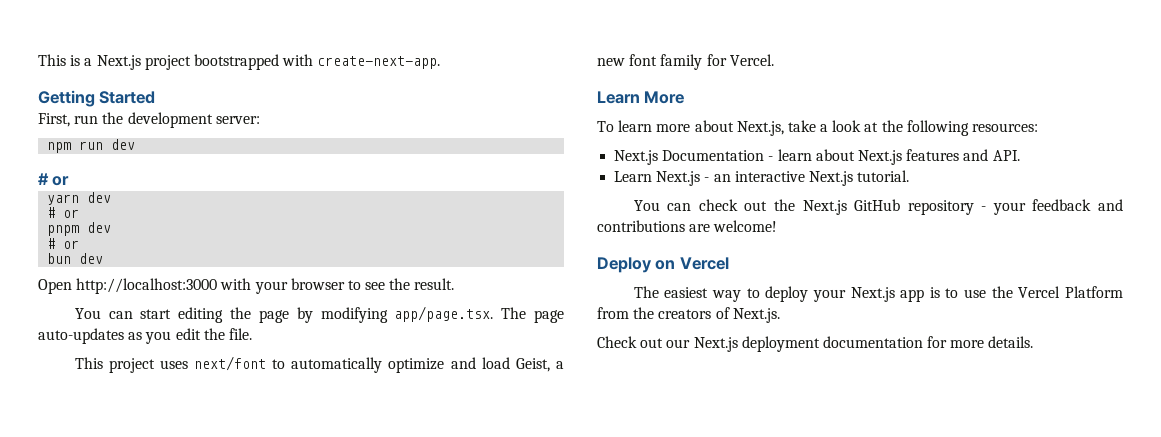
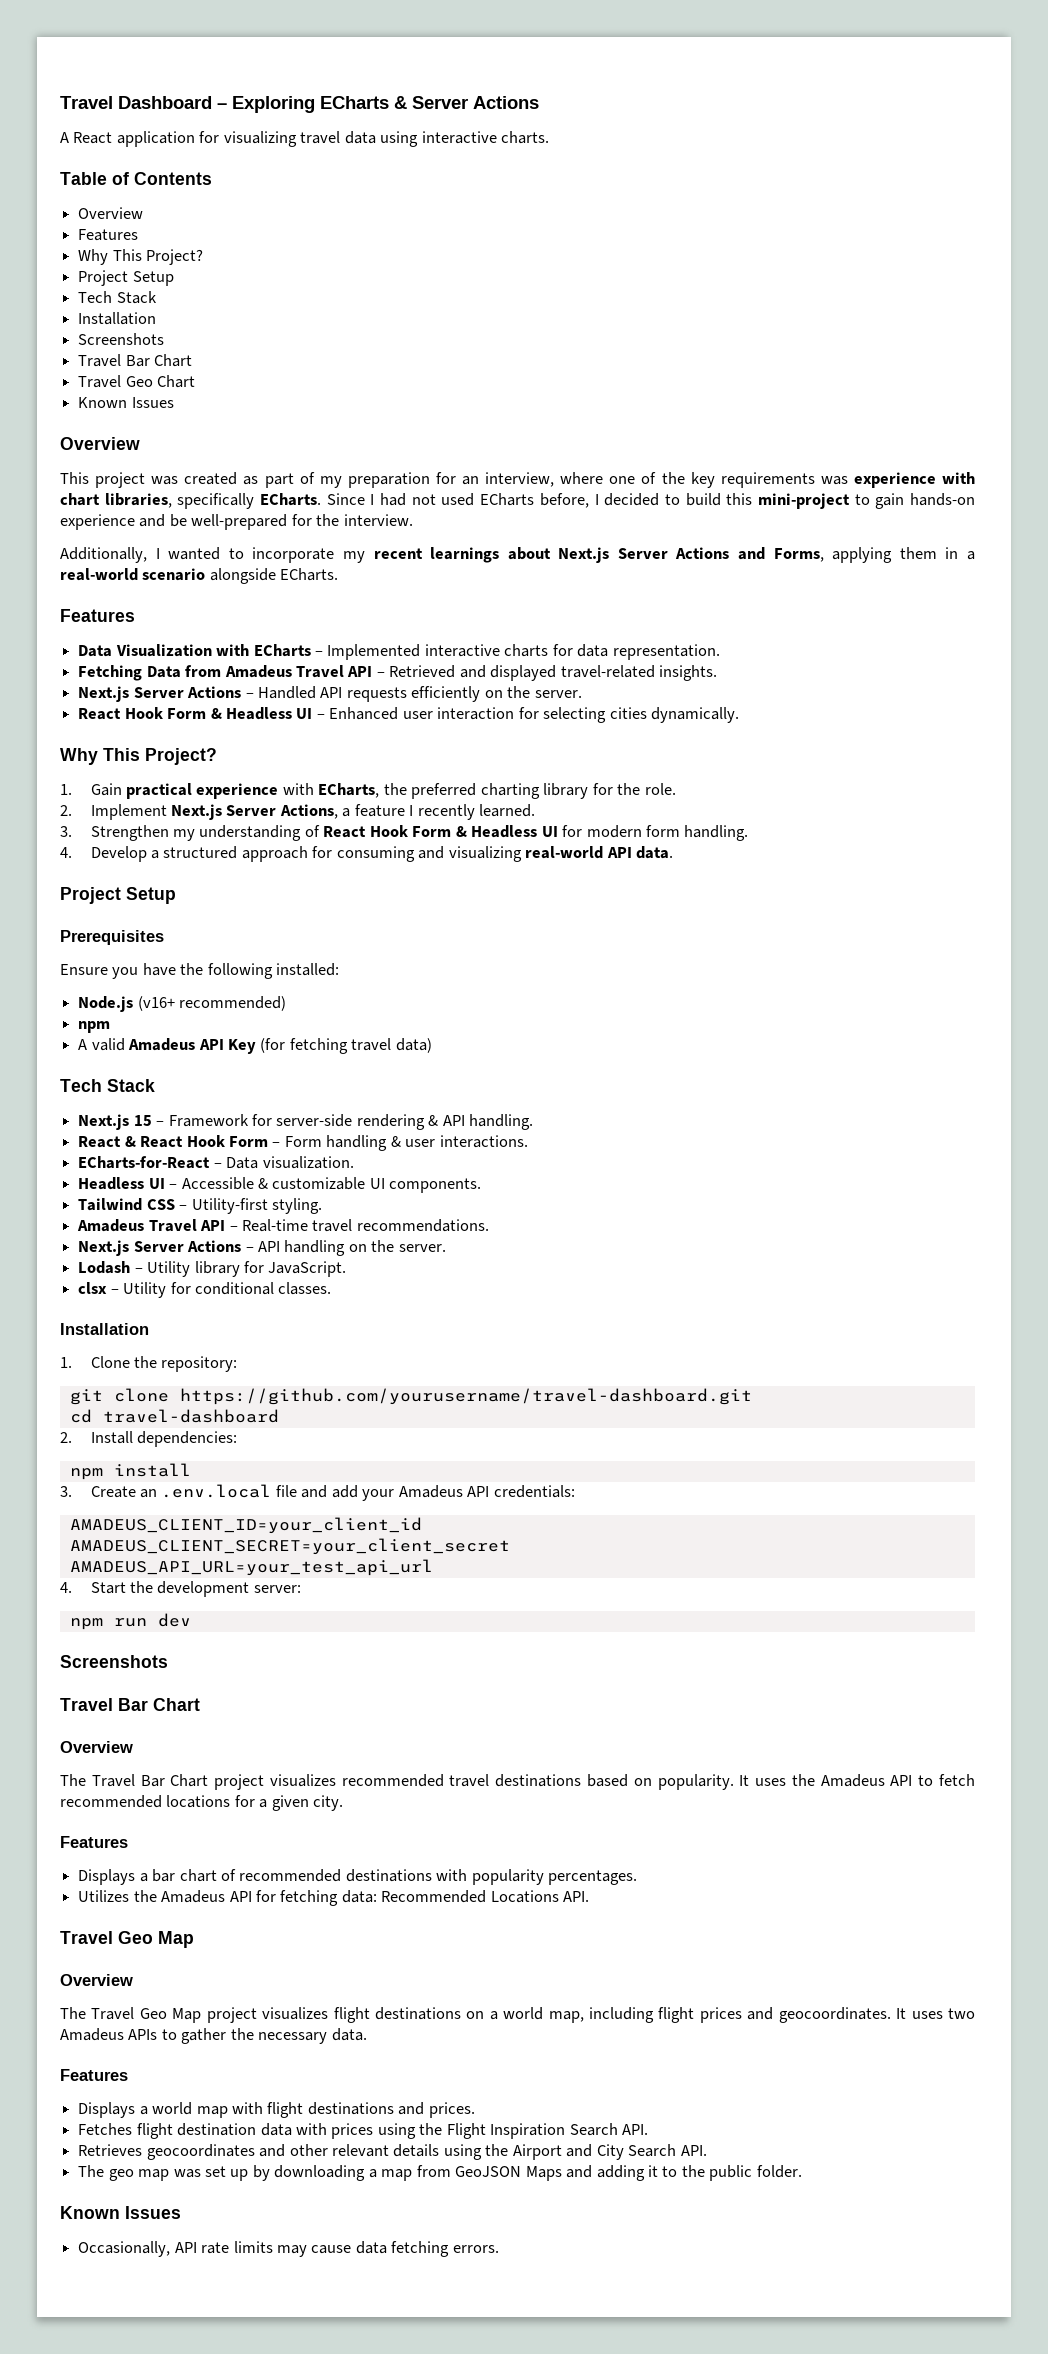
[38,54,441,70] [38,90,156,107] [38,113,99,127] This is a Next.js project bootstrapped with create-next-app. // Getting Started // First, run -> [60,96,539,113] [60,131,550,147] [60,172,212,185] [78,207,144,219] [78,229,139,241] [78,249,204,265] [78,270,174,286] [78,291,157,304] [78,312,157,325] [78,333,165,345] [78,354,193,367] [78,375,196,388] [78,397,174,408] [60,437,140,450] [60,472,976,488] [60,493,976,509] [60,514,413,530] [60,547,976,563] [60,568,339,584] [60,609,135,622] [78,644,720,660] [78,665,718,681] [78,686,582,702] [78,707,740,723] [60,748,217,765] [60,783,676,799] [60,804,536,820] [60,825,749,841] [60,846,674,862] [60,887,176,904] [60,930,164,945] [60,963,340,979] [78,996,287,1012] [78,1021,111,1033] [78,1038,432,1054] [60,1079,155,1092] [78,1114,534,1130] [78,1135,528,1151] [78,1156,354,1169] [78,1177,482,1193] [78,1198,322,1214] [77,1219,489,1232] [78,1240,446,1256] [78,1261,347,1277] [78,1282,332,1298] [60,1323,149,1335] [60,1356,238,1372] [69,1388,752,1405] [69,1409,279,1423] [60,1431,238,1447] [69,1463,191,1480] [60,1484,575,1501] [69,1517,422,1534] [69,1538,510,1555] [69,1559,433,1576] [60,1582,126,1594] Travel Dashboard – Exploring ECharts & Server Actions // A React application for visualizing travel data using interactive charts. // Table of Contents // Overview // Features // Why This Project? // Project Setup // Tech Stack // Installation // Screenshots // Travel Bar Chart // Travel Geo Chart // Known Issues // Overview // This project was created as part of my preparation for an interview, where one of the key requirements was experience with chart libraries, specifically ECharts. Since I had not used ECharts before, I decided to build this mini-project to gain hands-on experience and be well-prepared for the interview. // Additionally, I wanted to incorporate my recent learnings about Next.js Server Actions and Forms, applying them in a real-world scenario alongside ECharts. // Features // Data Visualization with ECharts – Implemented interactive charts for data representation. // Fetching Data from Amadeus Travel API – Retrieved and displayed travel-related insights. // Next.js Server Actions – Handled API requests efficiently on the server. // React Hook Form & Headless UI – Enhanced user interaction for selecting cities dynamically. // Why This Project? // 1. Gain practical experience with ECharts, the preferred charting library for the role. // 2. Implement Next.js Server Actions, a feature I recently learned. // 3. Strengthen my understanding of React Hook Form & Headless UI for modern form handling. // 4. Develop a structured approach for consuming and visualizing real-world API data. // Project Setup // Prerequisites // Ensure you have the following installed: // Node.js (v16+ recommended) // npm // A valid Amadeus API Key (for fetching travel data) // Tech Stack // Next.js 15 – Framework for server-side rendering & API handling. // React & React Hook Form – Form handling & user interactions. // ECharts-for-React – Data visualization. // Headless UI – Accessible & customizable UI components. // Tailwind CSS – Utility-first styling. // Amadeus Travel API – Real-time travel recommendations. // Next.js Server Actions – API handling on the server. // Lodash – Utility library for JavaScript. // clsx – Utility for conditional classes. // Installation // 1. Clone the repository: // git clone https://github.com/yourusername/travel-dashboard.git // cd travel-dashboard // 2. Install dependencies: // npm install // 3. Create an .env.local file and add your Amadeus API credentials: // AMADEUS_CLIENT_ID=your_client_id // AMADEUS_CLIENT_SECRET=your_client_secret // AMADEUS_API_URL=your_test_api_url // 4. Start
[38,173,70,186] [47,192,112,205] [47,207,80,218] [47,222,112,236] [47,238,80,249] [47,253,104,264] [38,278,455,294] [74,306,564,323] [38,328,252,344] [74,356,564,373] [597,54,774,70] [597,91,685,104] [597,120,1039,136] [614,149,1020,165] [614,170,910,186] [633,199,1123,215] [597,220,778,232] [597,257,729,273] [633,286,1123,302] [597,307,780,323] [597,336,1034,352] # or // yarn dev // # or // pnpm dev // # or // bun dev // Open http://localhost:3000 with your browser to see the result. // You can start editing the page by modifying app/page.tsx. The page auto-updates as you edit the file. // This project uses next/font to automatically optimize and load Geist, a new font family for Vercel. // Learn More // To learn more about Next.js, take a look at the following resources: // Next.js Documentation - learn about Next.js features and API. // Learn Next.js - an interactive Next.js tutorial. // You can check out the Next.js GitHub repository - your feedback and contributions are welcome! // Deploy on Vercel // The easiest way to deploy your Next.js app is to use the Vercel Platform from the creators of Next.js. // Check out our Next.js deployment documentation for more details. -> [60,1655,168,1668] [60,1698,200,1711] [60,1741,133,1753] [60,1774,976,1790] [60,1795,344,1811] [60,1836,128,1848] [78,1869,638,1885] [78,1890,590,1906] [60,1931,194,1948] [60,1974,133,1986] [60,2007,976,2023] [60,2028,367,2044] [60,2069,128,2081] [78,2102,475,2118] [78,2123,649,2139] [78,2144,707,2160] [78,2165,802,2181] [60,2206,181,2219] [78,2241,499,2257] Screenshots // Travel Bar Chart // Overview // The Travel Bar Chart project visualizes recommended travel destinations based on popularity. It uses the Amadeus API to fetch recommended locations for a given city. // Features // Displays a bar chart of recommended destinations with popularity percentages. // Utilizes the Amadeus API for fetching data: Recommended Locations API. // Travel Geo Map // Overview // The Travel Geo Map project visualizes flight destinations on a world map, including flight prices and geocoordinates. It uses two Amadeus APIs to gather the necessary data. // Features // Displays a world map with flight destinations and prices. // Fetches flight destination data with prices using the Flight Inspiration Search API. // Retrieves geocoordinates and other relevant details using the Airport and City Search API. // The geo map was set up by downloading a map from GeoJSON Maps and adding it to the public folder. // Known Issues // Occasionally, API rate limits may cause data fetching errors.

